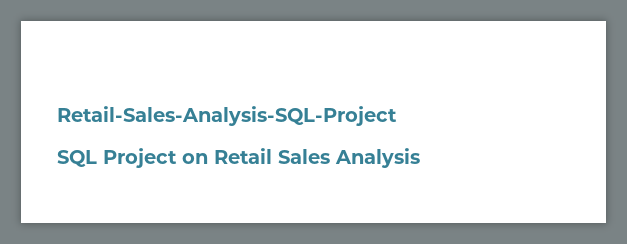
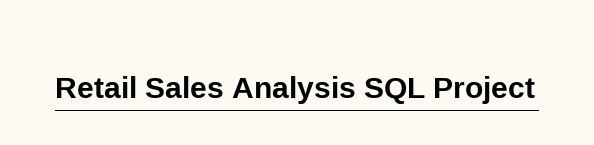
[57,106,397,126] [57,148,208,168] Retail-Sales-Analysis-SQL-Project // SQL Project on -> (55, 87) none
(420, 158) none -> [364,76,536,104] SQL Project

